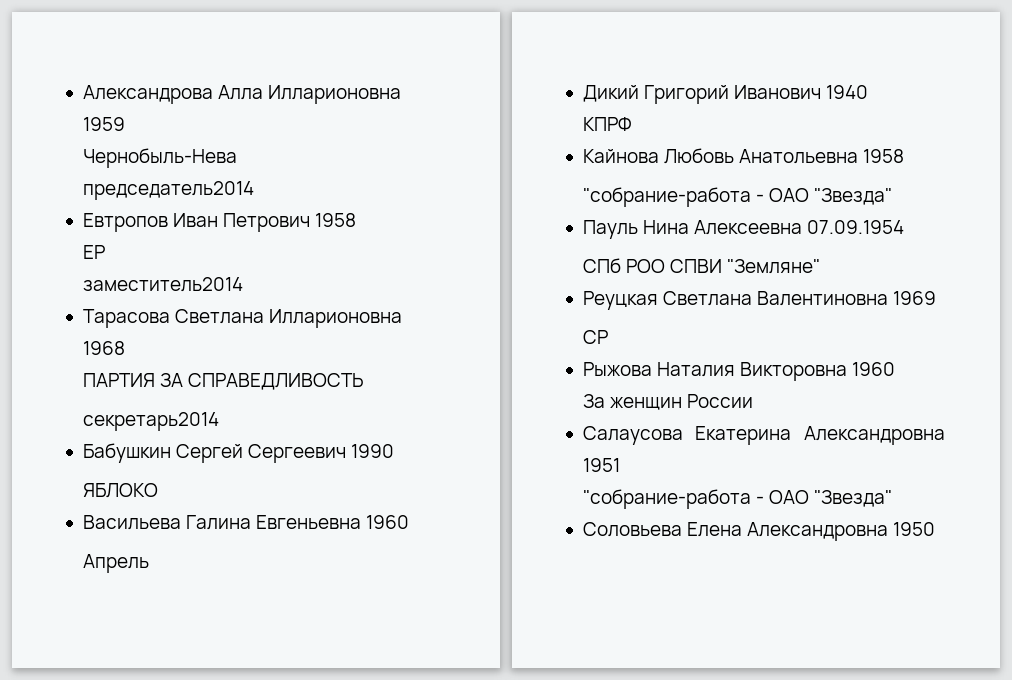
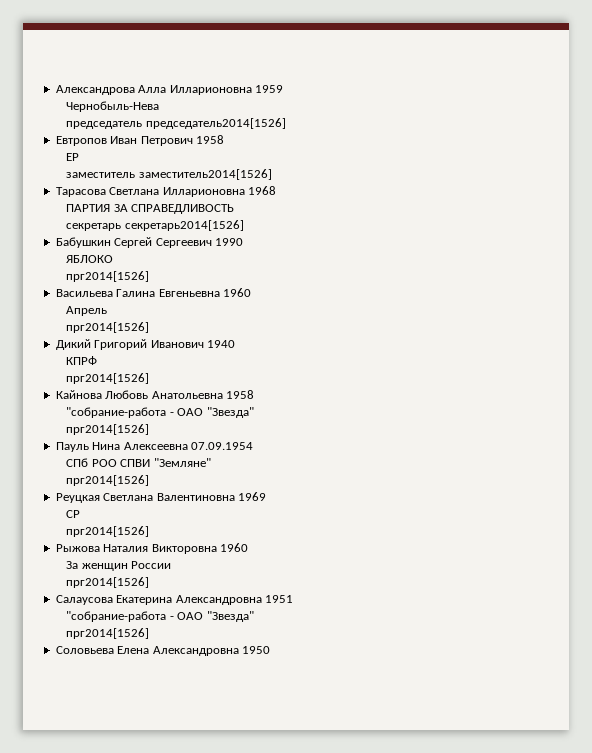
[83,181,255,200] председатель2014 -> [66,118,286,129] председатель председатель2014[1526]
[83,277,244,292] заместитель2014 -> [66,169,272,180] заместитель заместитель2014[1526]
[83,412,220,431] секретарь2014 -> [66,220,244,231] секретарь секретарь2014[1526]
(159, 490) none -> [66,271,150,282] // прг2014[1526]
(150, 563) none -> [66,322,150,333] // прг2014[1526]
(633, 124) none -> [66,373,150,384] // прг2014[1526]
(893, 196) none -> [66,424,150,435] // прг2014[1526]
(821, 266) none -> [66,475,150,486] // прг2014[1526]
(609, 337) none -> [66,526,150,537] // прг2014[1526]
(754, 401) none -> [66,577,150,588] // прг2014[1526]
(893, 498) none -> [66,628,150,639] // прг2014[1526]

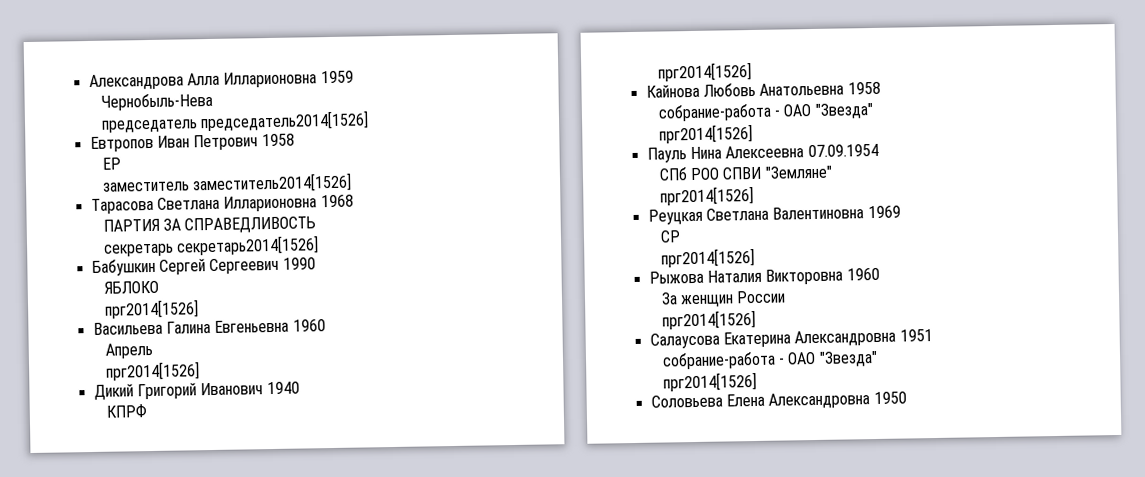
[66,407,167,418] "собрание-работа -> [657,103,772,122] собрание-работа
[66,611,167,622] "собрание-работа -> [661,351,776,370] собрание-работа

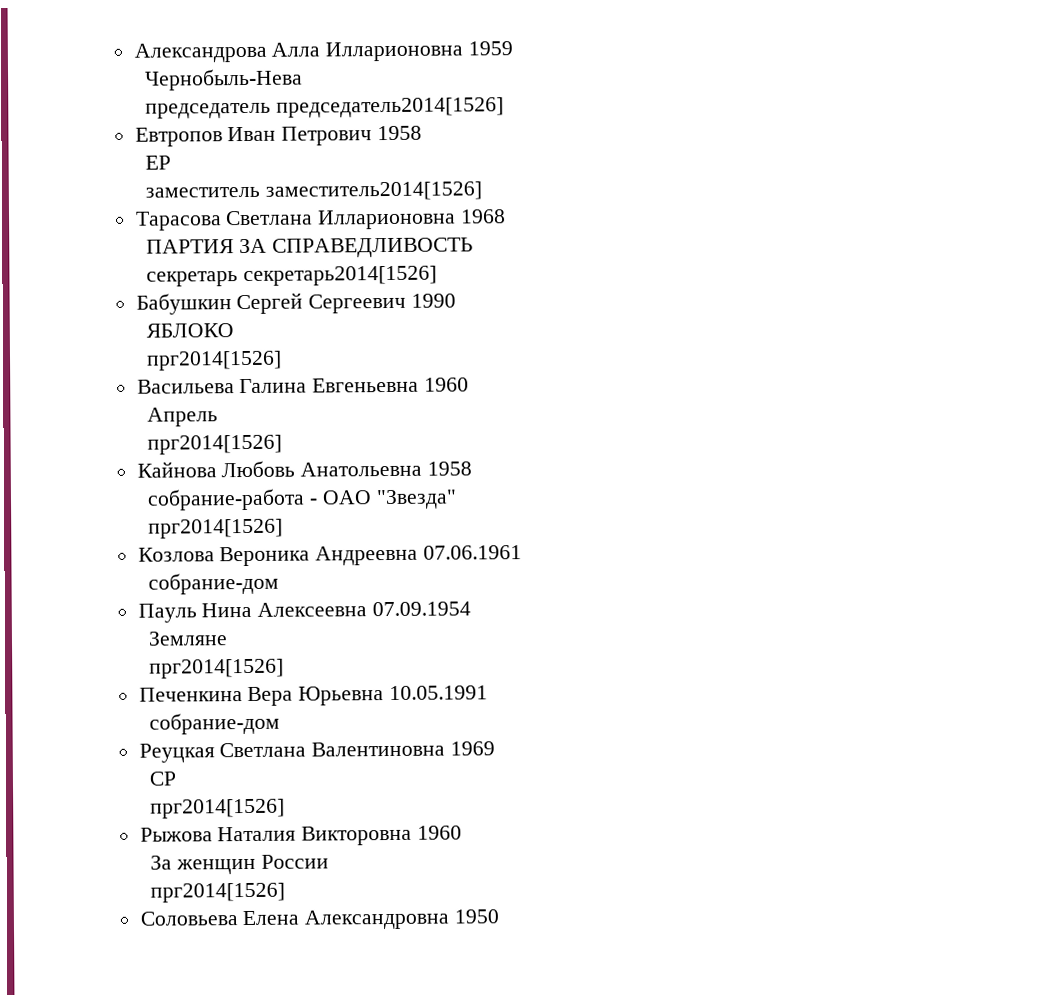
[93,381,300,400] [105,404,147,418] [657,62,752,82] // Дикий Григорий Иванович 1940 // КПРФ // прг2014[1526] -> (283, 444) none
(753, 134) none -> [137,545,523,567] [148,572,280,595] // Козлова Вероника Андреевна 07.06.1961 // собрание-дом
[658,165,833,181] [659,185,754,206] СПб РОО СПВИ "Земляне" // прг2014[1526] -> [148,631,229,646] [149,658,285,679] [138,685,489,706] [149,712,281,735] Земляне // прг2014[1526] // Печенкина Вера Юрьевна 10.05.1991 // собрание-дом
[649,329,933,349] [661,350,878,370] [662,371,757,392] // Салаусова Екатерина Александровна 1951 // собрание-работа - ОАО "Звезда" // прг2014[1526] -> (286, 892) none

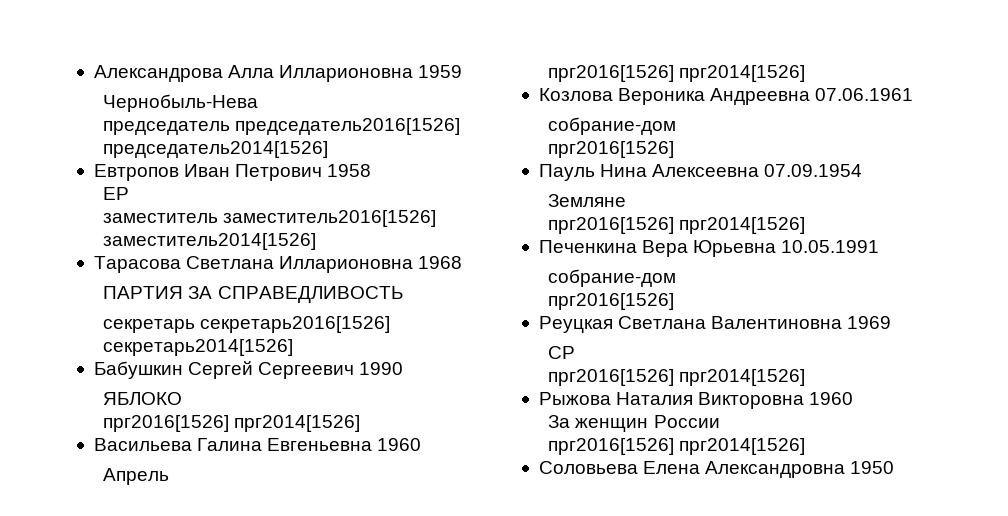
(272, 110) none -> [235,118,461,135] председатель2016[1526]
(261, 192) none -> [223,210,437,227] заместитель2016[1526]
(239, 279) none -> [200,316,391,333] секретарь2016[1526]
(235, 330) none -> [103,415,230,432] прг2016[1526]
[147,434,283,455] [136,460,473,478] [147,488,457,511] прг2014[1526] // Кайнова Любовь Анатольевна 1958 // собрание-работа - ОАО "Звезда" // -> [548,65,675,82] прг2016[1526]
(280, 583) none -> [548,141,675,158] // прг2016[1526]
(229, 638) none -> [548,217,675,234] прг2016[1526]
(281, 723) none -> [548,293,675,310] // прг2016[1526]
(178, 778) none -> [548,369,675,386] прг2016[1526]
(330, 861) none -> [548,438,675,455] прг2016[1526]

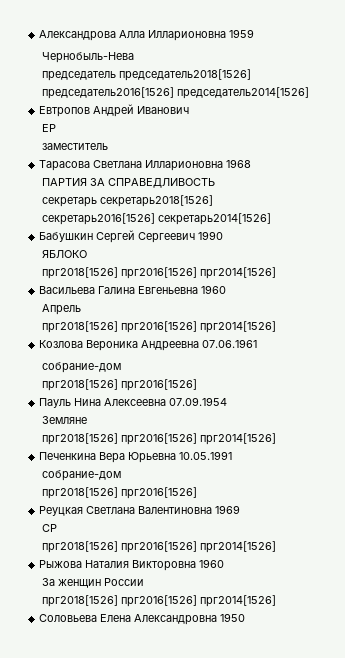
(231, 128) none -> [118,69,251,81] председатель2018[1526]
[184,164,372,181] Иван Петрович 1958 -> [93,104,190,117] Андрей Иванович
[223,210,437,227] [103,233,317,250] заместитель2016[1526] заместитель2014[1526] -> (108, 146) none
(196, 326) none -> [99,195,213,207] секретарь2018[1526]
(183, 398) none -> [41,267,118,279] прг2018[1526]
(170, 476) none -> [41,321,118,333] прг2018[1526]
(677, 126) none -> [41,379,118,391] прг2018[1526]
(627, 200) none -> [41,433,118,445] прг2018[1526]
(677, 278) none -> [41,487,118,499] прг2018[1526]
(576, 352) none -> [41,541,118,553] прг2018[1526]
(720, 421) none -> [41,595,118,607] прг2018[1526]

